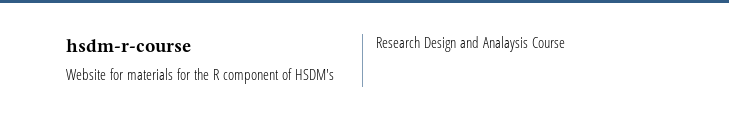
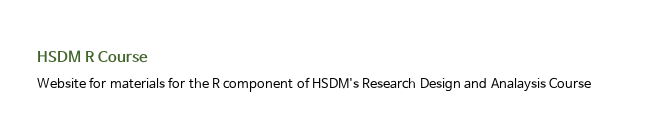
[66,39,191,53] hsdm-r-course -> [37,50,148,63] HSDM R Course

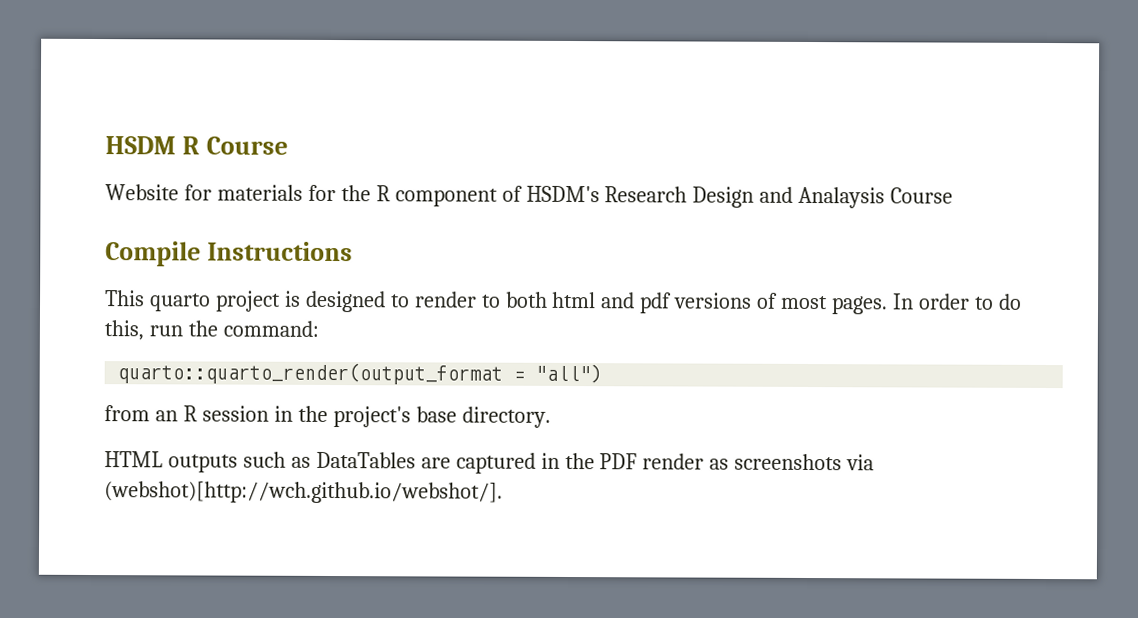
(591, 82) none -> [105,241,353,267] [105,290,1022,315] [104,320,319,341] [117,362,603,385] [104,405,551,428] [104,451,875,474] [104,481,503,504] // Compile Instructions // This quarto project is designed to render to both html and pdf versions of most pages. In order to do this, run the command: // quarto::quarto_render(output_format = "all") // from an R session in the project's base directory. // HTML outputs such as DataTables are captured in the PDF render as screenshots via (webshot)[http://wch.github.io/webshot/].

